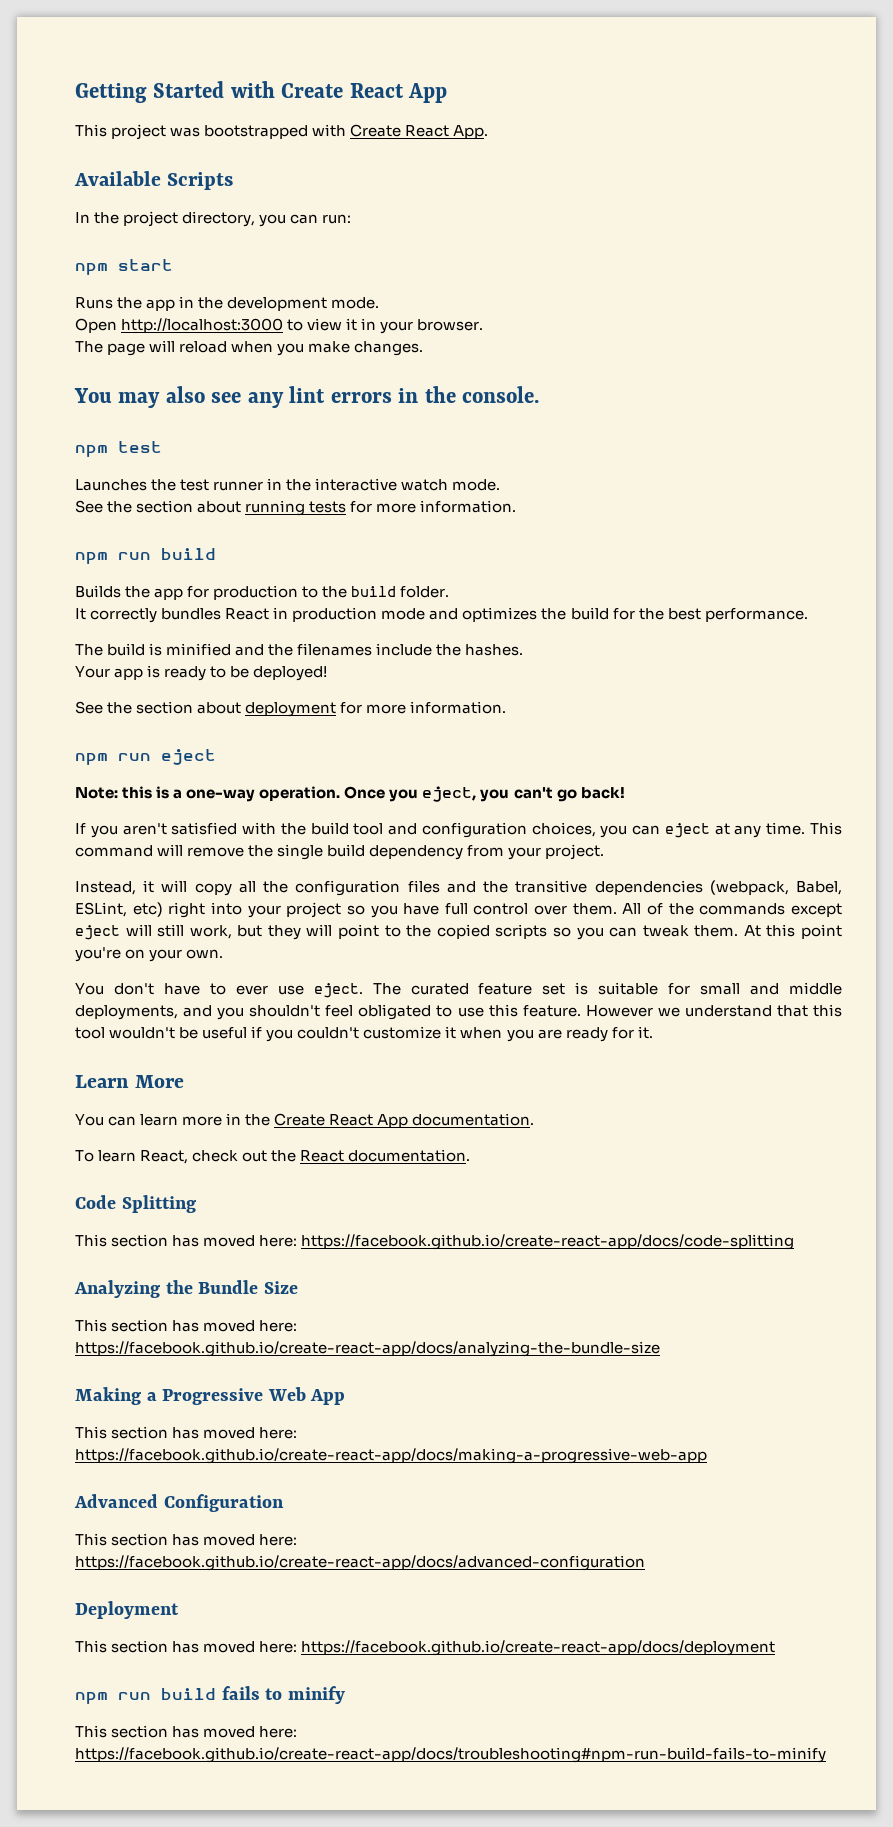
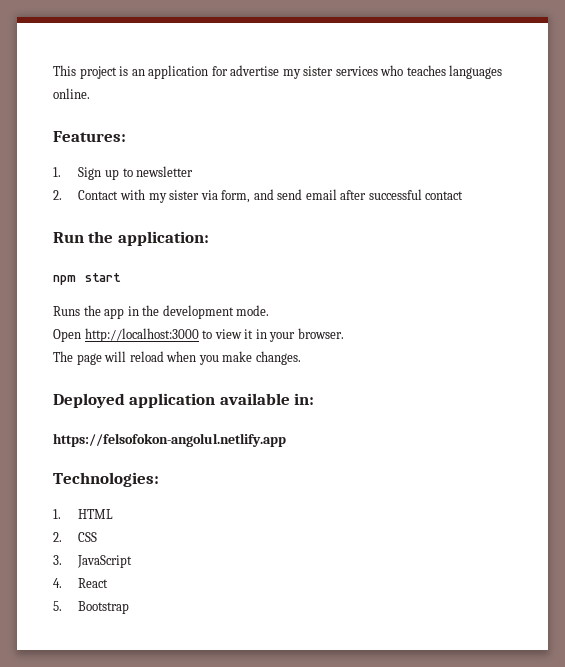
[75,81,448,103] [75,124,489,140] [74,171,234,190] [75,211,352,227] Getting Started with Create React App // This project was bootstrapped with Create React App. // Available Scripts // In the project directory, you can run: -> [53,65,503,79] [53,88,90,99] [53,131,126,142] [53,166,194,180] [53,189,464,203] [53,231,209,246] This project is an application for advertise my sister services who teaches languages online. // Features: // 1. Sign up to newsletter // 2. Contact with my sister via form, and send email after successful contact // Run the application:
[74,386,540,408] [75,441,162,457] [75,478,501,491] [75,500,517,516] [75,548,216,564] [75,585,450,600] [75,607,808,623] [75,643,524,656] [75,665,328,681] [75,701,507,717] [75,749,216,765] [75,786,625,802] [75,822,842,838] [75,844,605,860] [75,880,843,896] [75,902,842,918] [75,924,842,940] [75,947,224,962] [75,982,842,998] [75,1004,842,1020] [75,1026,653,1042] [75,1075,185,1088] [75,1113,535,1128] [75,1149,471,1164] [75,1195,196,1213] [75,1234,795,1250] [74,1280,298,1298] [75,1319,298,1332] [75,1341,660,1357] [75,1387,346,1405] [75,1426,298,1439] [75,1448,707,1464] [74,1494,284,1512] [75,1533,298,1546] [75,1555,645,1571] [75,1601,179,1619] [75,1640,776,1656] [75,1686,345,1704] [75,1725,298,1738] [75,1747,826,1763] You may also see any lint errors in the console. // npm test // Launches the test runner in the interactive watch mode. // See the section about running tests for more information. // npm run build // Builds the app for production to the build folder. // It correctly bundles React in production mode and optimizes the build for the best performance. // The build is minified and the filenames include the hashes. // Your app is ready to be deployed! // See the section about deployment for more information. // npm run eject // Note: this is a one-way operation. Once you eject, you can't go back! // If you aren't satisfied with the build tool and configuration choices, you can eject at any time. This command will remove the single build dependency from your project. // Instead, it will copy all the configuration files and the transitive dependencies (webpack, Babel, ESLint, etc) right into your project so you have full control over them. All of the commands except eject will still work, but they will point to the copied scripts so you can tweak them. At this point you're on your own. // You don't have to ever use eject. The curated feature set is suitable for small and middle deployments, and you shouldn't feel obligated to use this feature. However we understand that this tool wouldn't be useful if you couldn't customize it when you are ready for it. // Learn More // You can learn more in the Create React App documentation. // To learn React, check out the React documentation. // Code Splitting // This section has moved here: https://facebook.github.io/create-react-app/docs/code-splitting // Analyzing the Bundle Size // This section has moved here: https://facebook.github.io/create-react-app/docs/analyzing-the-bundle-size // Making a Progressive Web App // This section has moved here: https://facebook.github.io/create-react-app/docs/making-a-progressive-web-app // Advanced Configuration // This section has moved here: https://facebook.github.io/create-react-app/docs/advanced-configuration // Deployment // This section has moved here: https://facebook.github.io/create-react-app/docs/deployment // npm run build fails to minify // This section has moved here: https://facebook.github.io/create-react-app/docs/troubleshooting#npm-run-build-fails-to-minify -> [53,393,315,408] [53,433,286,447] [53,472,159,487] [53,509,114,519] [53,532,98,542] [53,555,133,568] [53,578,109,588] [53,601,130,614] Deployed application available in: // https://felsofokon-angolul.netlify.app // Technologies: // 1. HTML // 2. CSS // 3. JavaScript // 4. React // 5. Bootstrap

